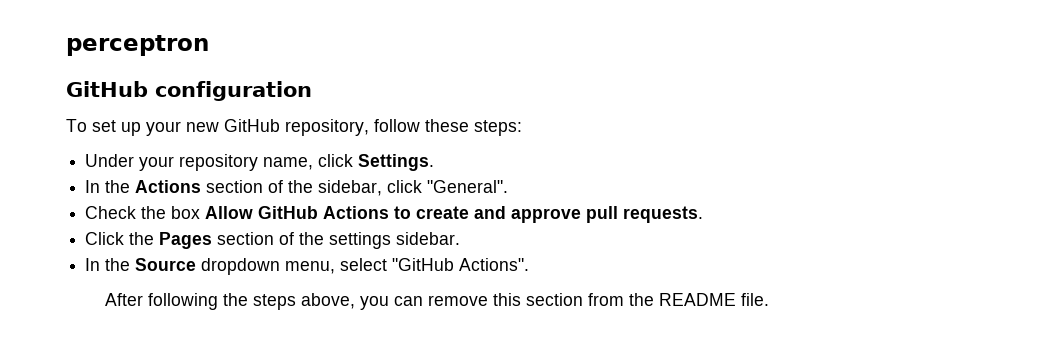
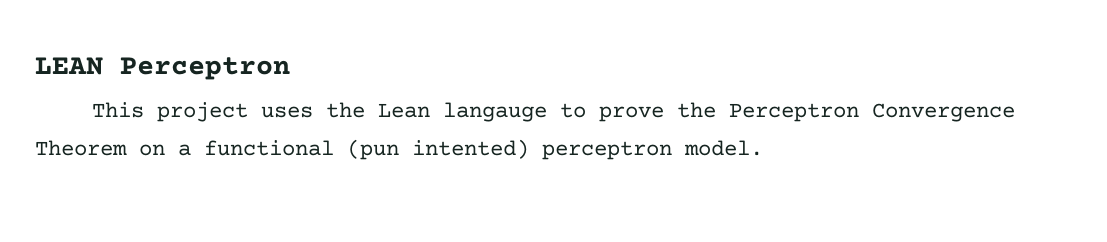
[66,35,209,56] [66,81,312,101] [66,119,522,136] [85,154,435,171] [85,180,509,196] [85,206,704,223] [85,232,461,249] [85,258,530,275] [105,293,770,310] perceptron // GitHub configuration // To set up your new GitHub repository, follow these steps: // Under your repository name, click Settings. // In the Actions section of the sidebar, click "General". // Check the box Allow GitHub Actions to create and approve pull requests. // Click the Pages section of the settings sidebar. // In the Source dropdown menu, select "GitHub Actions". // After following the steps above, you can remove this section from the README file. -> [35,57,290,80] [92,102,1016,122] [35,139,763,160] LEAN Perceptron // This project uses the Lean langauge to prove the Perceptron Convergence Theorem on a functional (pun intented) perceptron model.

